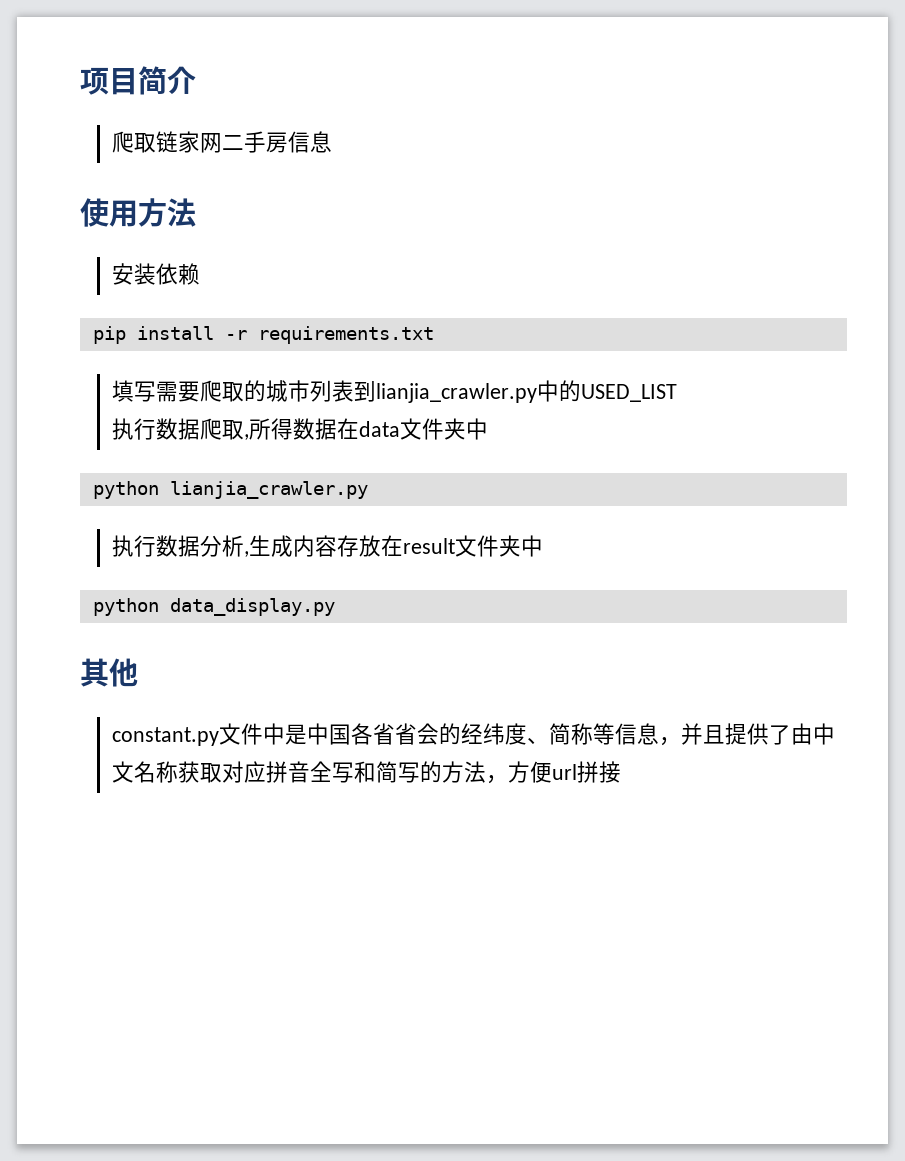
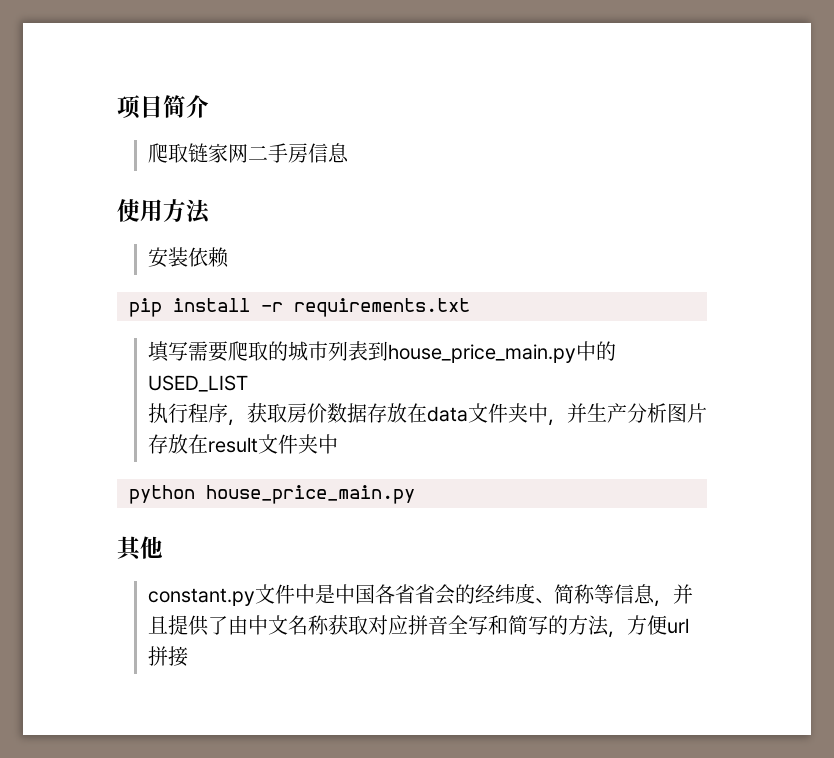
[375,383,537,403] lianjia_crawler.py -> [387,344,576,363] house_price_main.py
[155,418,488,440] [92,481,368,499] [111,535,337,557] 数据爬取,所得数据在data文件夹中 // python lianjia_crawler.py // 执行数据分析,生成内容 -> [187,403,707,426] 程序，获取房价数据存放在data文件夹中，并生产分析图片
[169,598,335,616] data_display.py -> [206,485,415,504] house_price_main.py

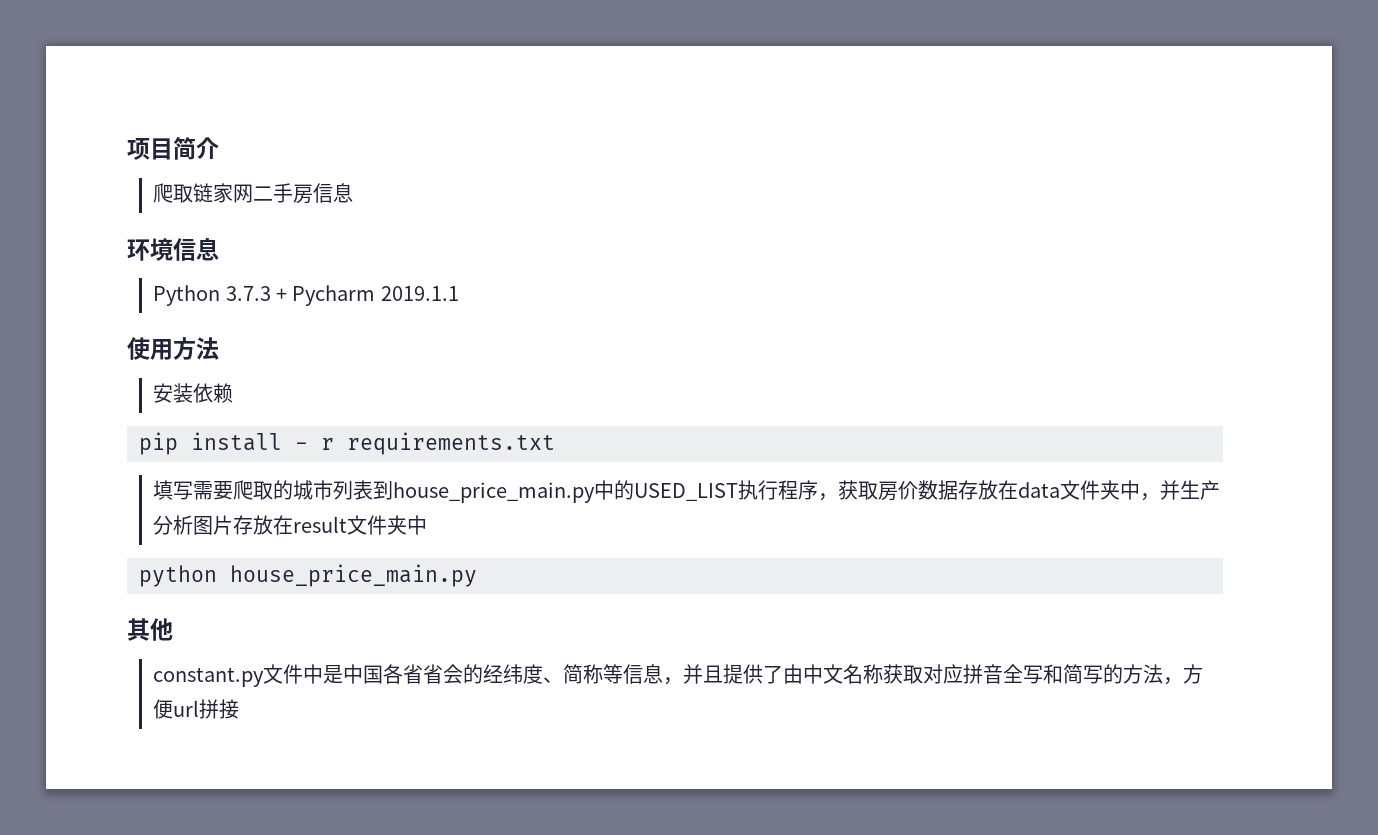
(349, 153) none -> [127,237,219,261] [153,285,459,306] // 环境信息 // Python 3.7.3 + Pycharm 2019.1.1
[261,302,283,312] -r -> [295,438,334,450] - r
(248, 383) // -> (739, 492) none

